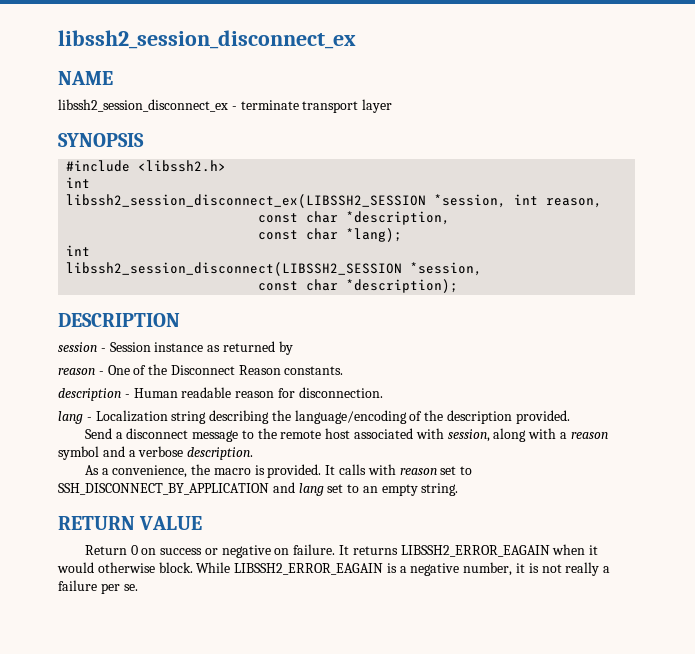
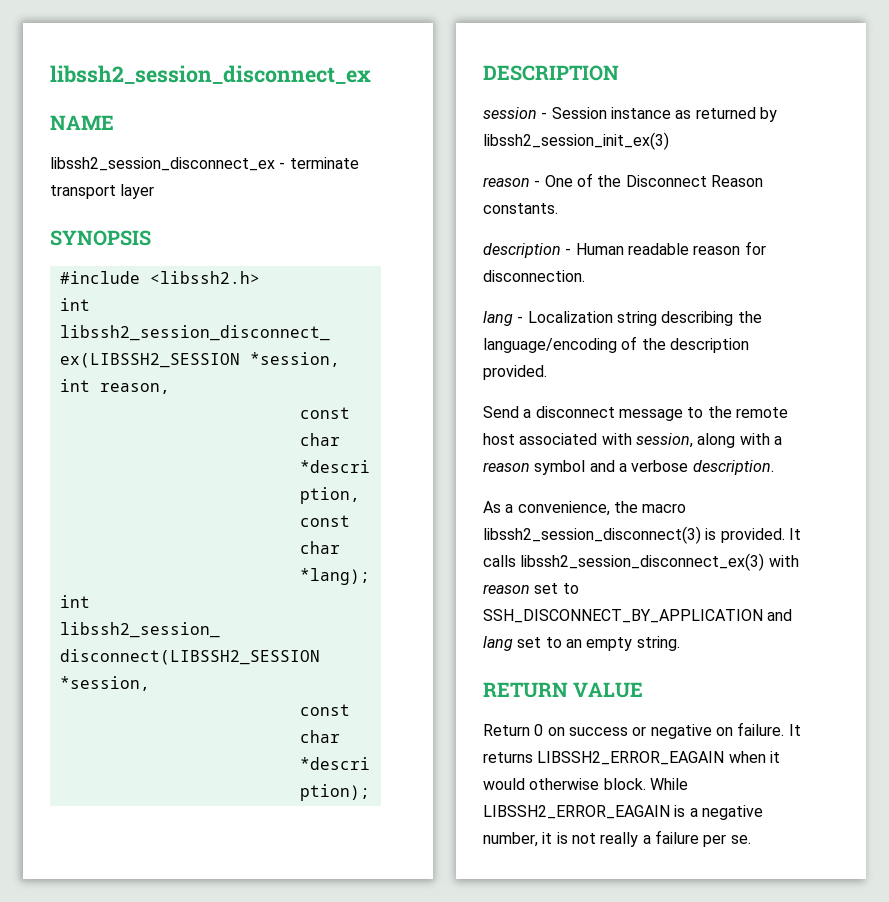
(293, 348) none -> [483,132,669,150] libssh2_session_init_ex(3)
(251, 471) none -> [483,526,701,544] libssh2_session_disconnect(3)
(366, 469) none -> [520,553,765,571] libssh2_session_disconnect_ex(3)

